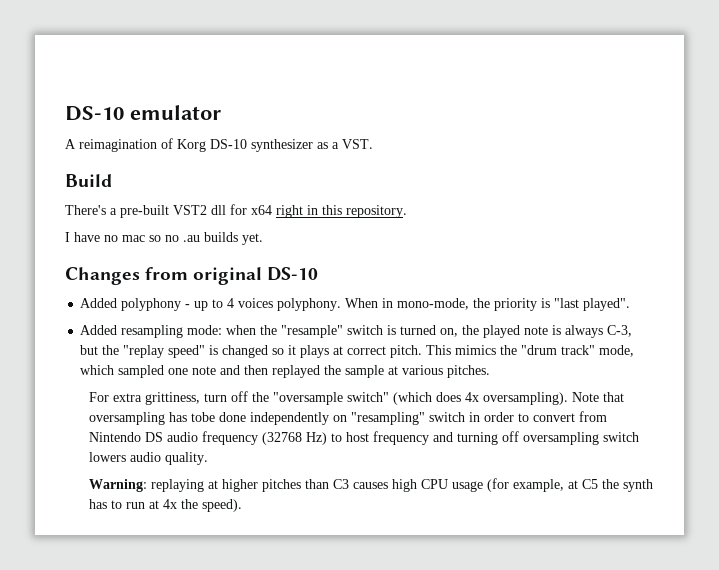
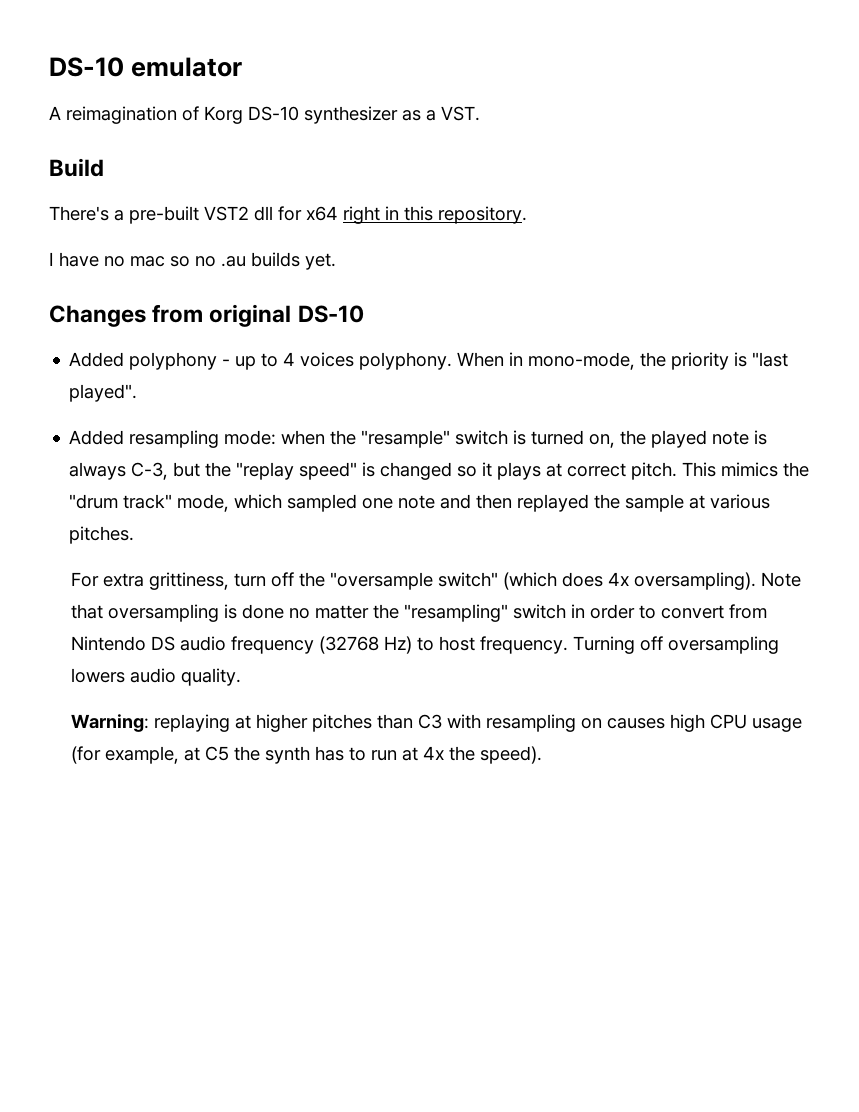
[169,412,348,425] has tobe done independently on -> [224,604,400,619] is done no matter the
[373,431,499,445] frequency and turning -> [480,636,636,654] frequency. Turning
[603,432,640,442] switch -> (780, 645) none
(350, 484) none -> [447,714,603,732] with resampling on

